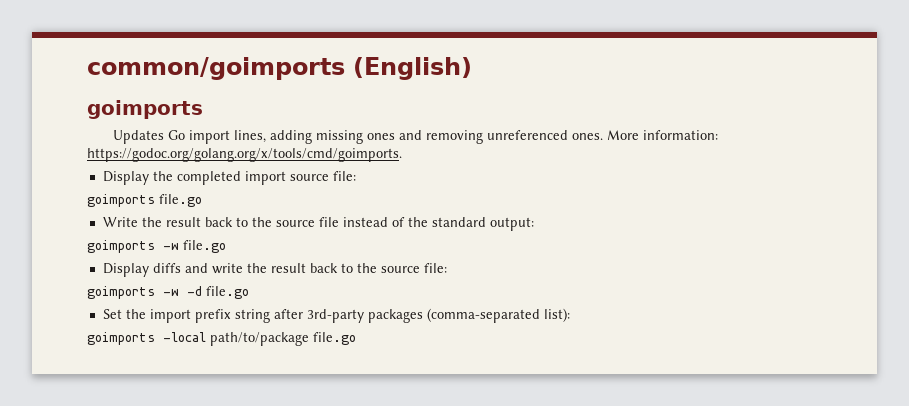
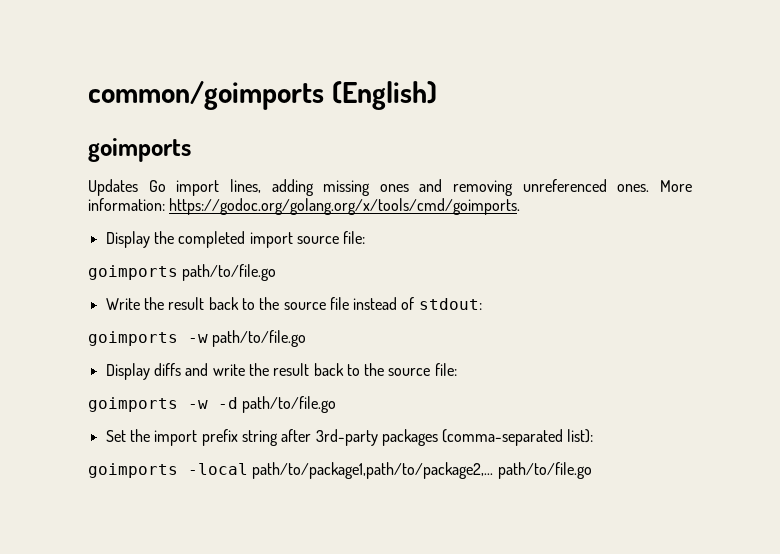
[159,194,202,207] file.go -> [182,264,277,281] path/to/file.go
[407,217,534,231] [87,240,226,253] the standard output: // goimports -w file.go -> [418,298,482,310] [88,330,307,347] stdout: // goimports -w path/to/file.go
[206,286,249,299] file.go -> [242,396,337,413] path/to/file.go
[210,332,356,346] path/to/package file.go -> [252,462,592,479] path/to/package1,path/to/package2,... path/to/file.go

